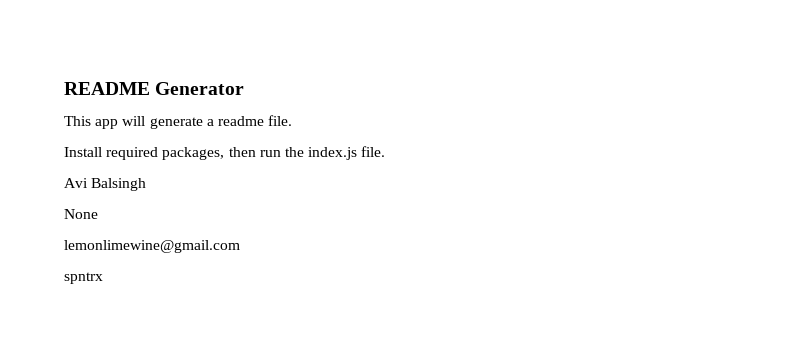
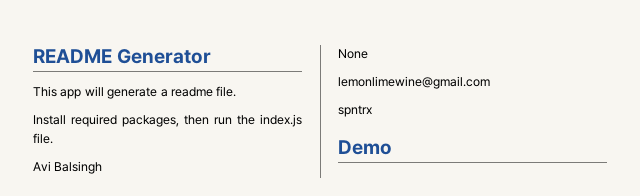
(103, 278) none -> [338,140,392,155] // Demo

